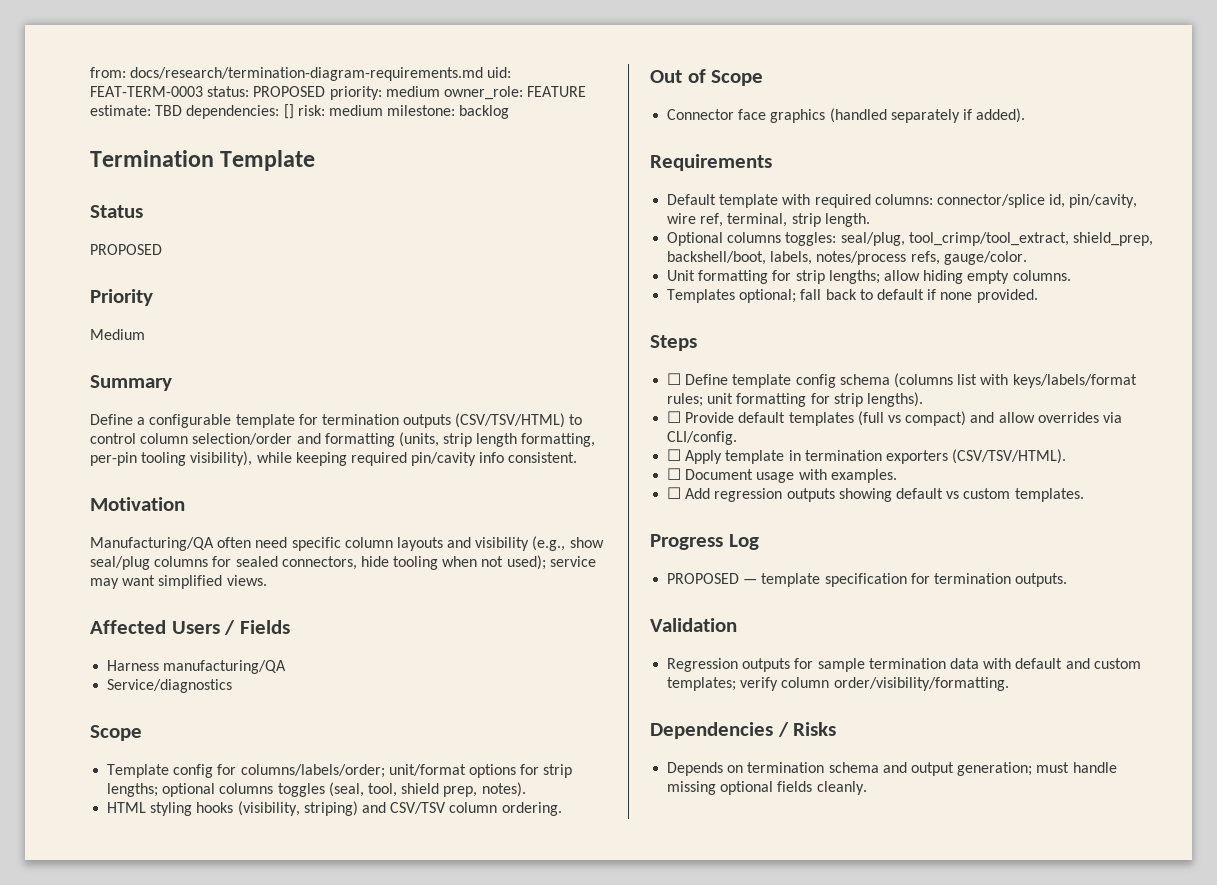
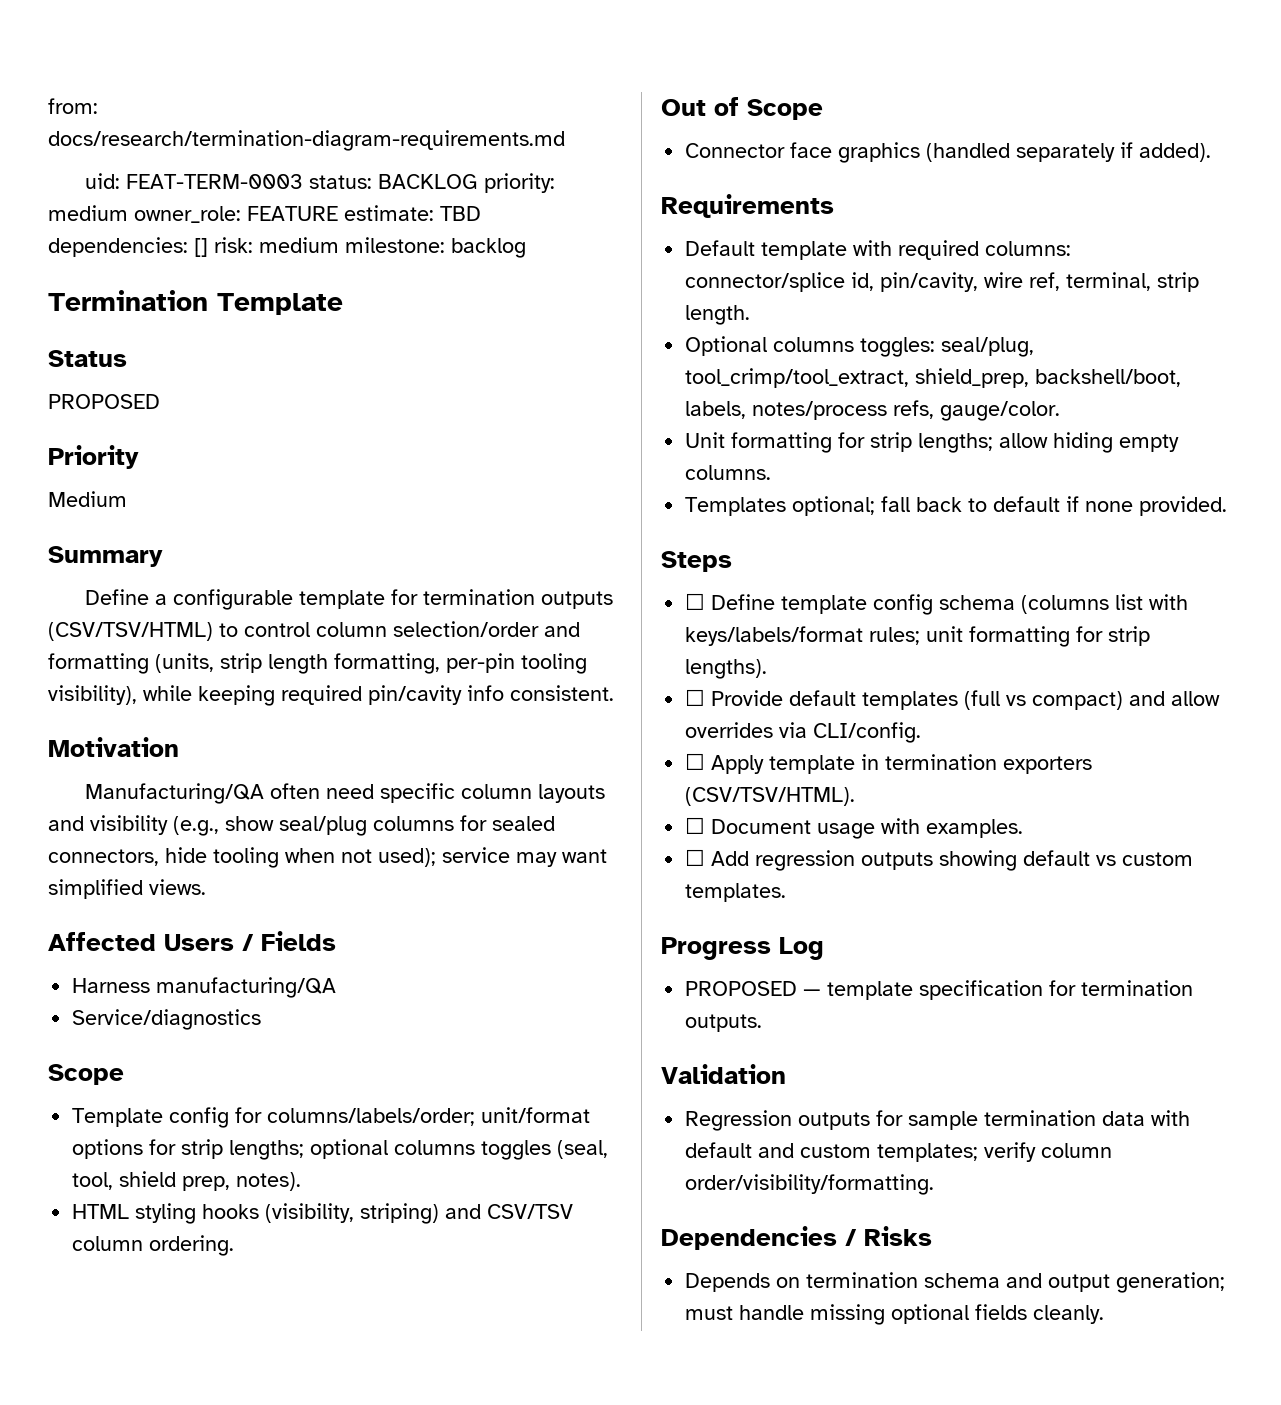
(484, 74) none -> (565, 140) //
[253,86,326,97] PROPOSED -> [378,174,479,189] BACKLOG

